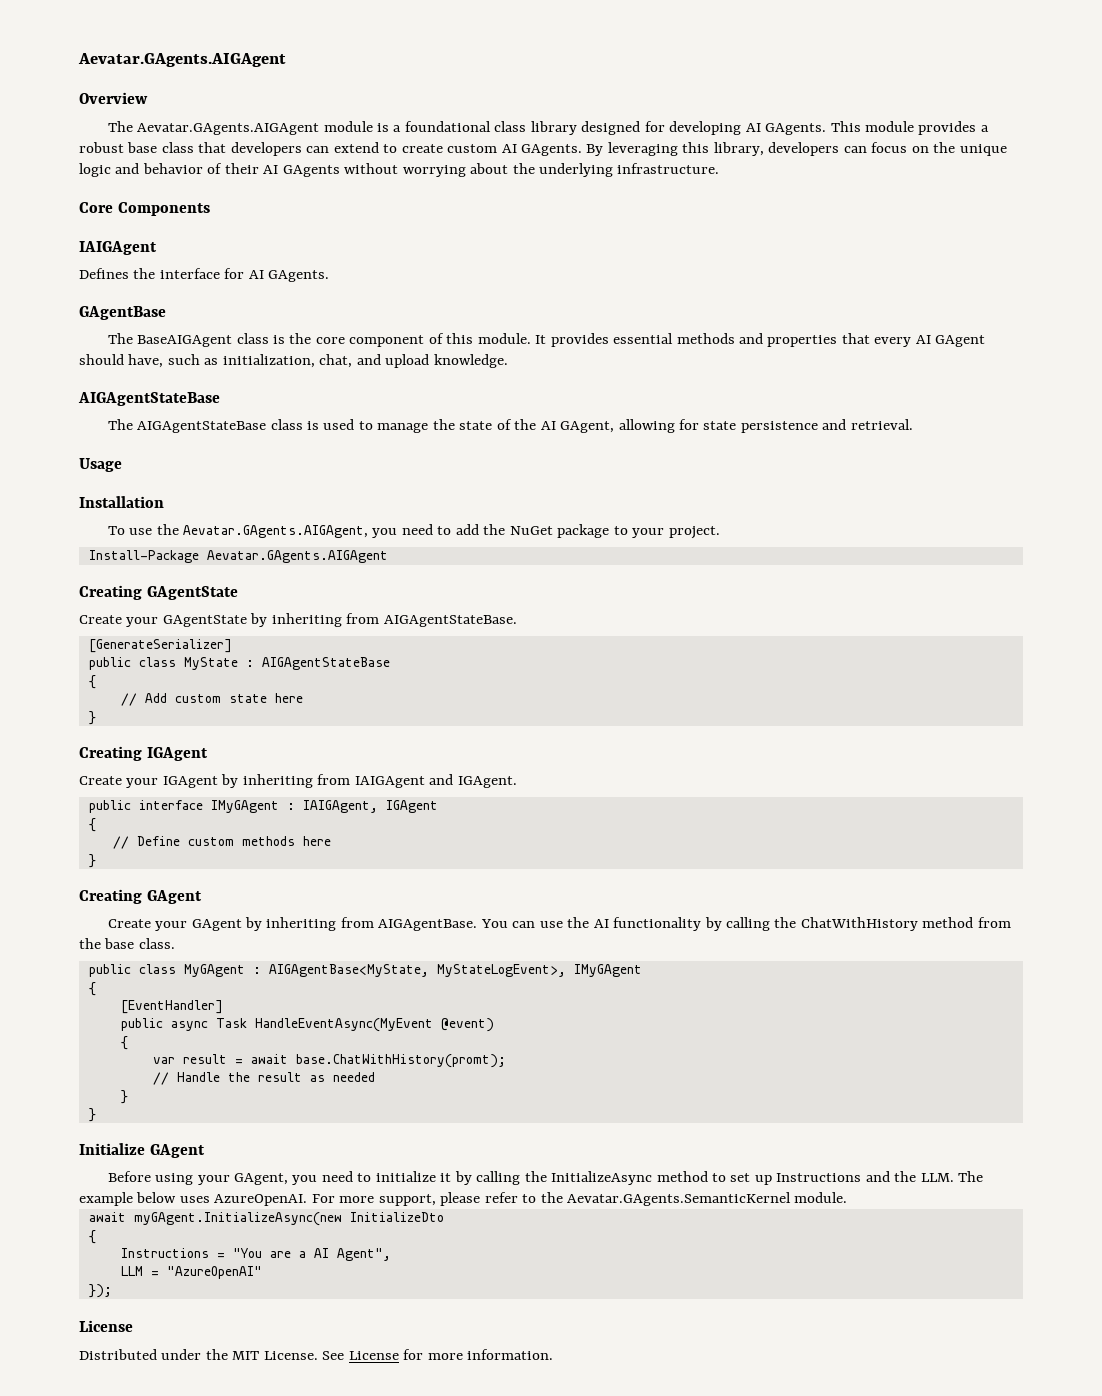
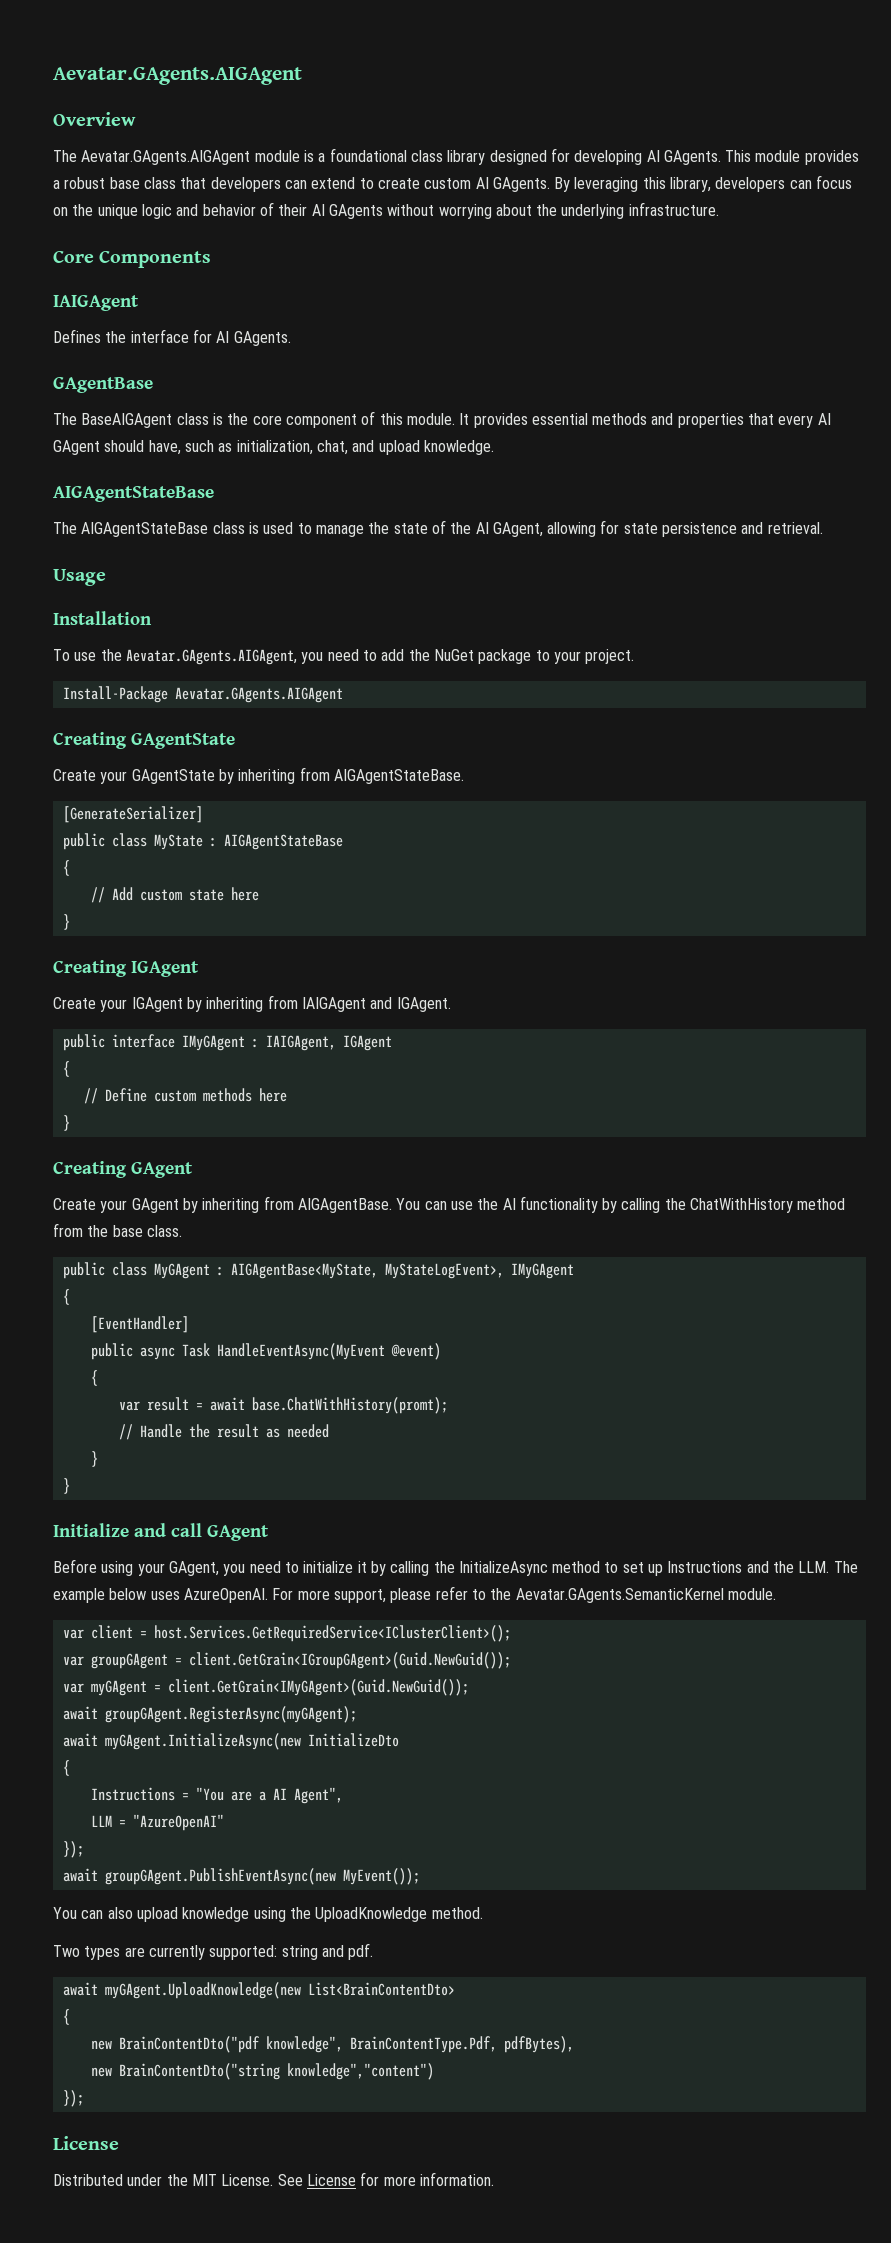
(145, 1149) none -> [134,1523,203,1537] and call
(848, 1197) none -> [62,1625,511,1642] [62,1652,511,1669] [62,1679,469,1696] [62,1706,357,1723] // var client = host.Services.GetRequiredService<IClusterClient>(); // var groupGAgent = client.GetGrain<IGroupGAgent>(Guid.NewGuid()); // var myGAgent = client.GetGrain<IMyGAgent>(Guid.NewGuid()); // await groupGAgent.RegisterAsync(myGAgent);
(112, 1291) none -> [62,1868,420,1885] [53,1907,483,1922] [53,1943,374,1960] [62,1982,455,1999] [62,2009,70,2025] [90,2036,574,2053] [90,2063,434,2080] [62,2090,84,2107] // await groupGAgent.PublishEventAsync(new MyEvent()); // You can also upload knowledge using the UploadKnowledge method. // Two types are currently supported: string and pdf. // await myGAgent.UploadKnowledge(new List<BrainContentDto> // { // new BrainContentDto("pdf knowledge", BrainContentType.Pdf, pdfBytes), // new BrainContentDto("string knowledge","content") // });

